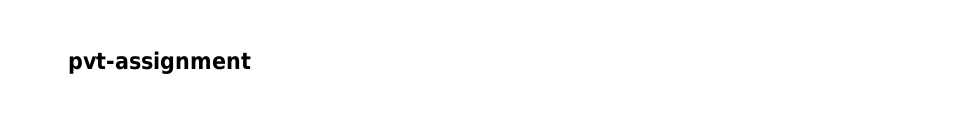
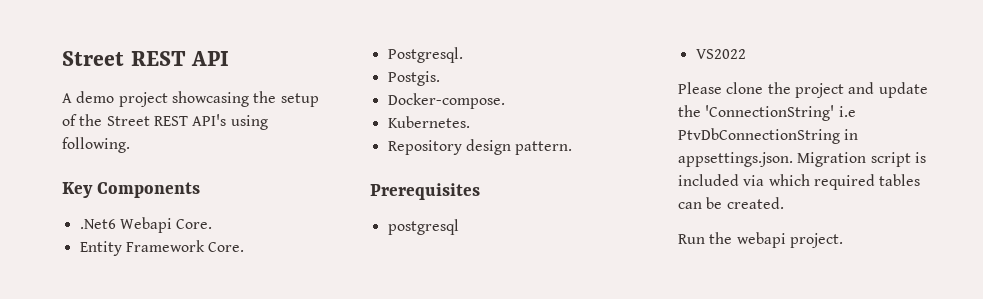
[68,51,251,74] pvt-assignment -> [62,51,230,66] [62,91,319,107] [62,114,268,130] [62,137,130,153] [62,182,201,198] [79,217,213,233] [79,240,245,256] [387,47,463,63] [387,71,440,86] [387,93,505,109] [387,116,470,128] [387,139,573,155] [370,183,480,200] [387,219,459,235] [695,49,746,59] [678,82,928,98] [678,105,856,121] [678,128,859,144] [678,152,926,167] [678,174,921,190] [678,197,784,209] [678,232,843,248] Street REST API // A demo project showcasing the setup of the Street REST API's using following. // Key Components // .Net6 Webapi Core. // Entity Framework Core. // Postgresql. // Postgis. // Docker-compose. // Kubernetes. // Repository design pattern. // Prerequisites // postgresql // VS2022 // Please clone the project and update the 'ConnectionString' i.e PtvDbConnectionString in appsettings.json. Migration script is included via which required tables can be created. // Run the webapi project.

